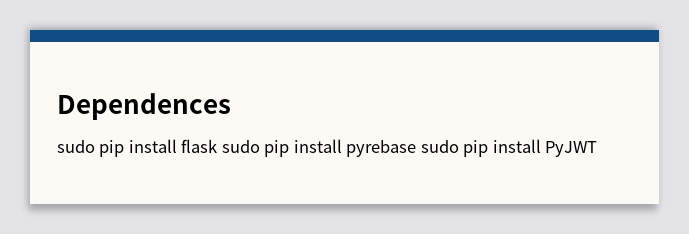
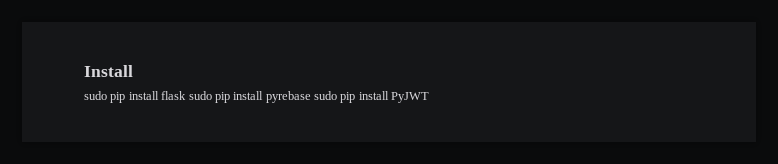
[57,93,231,120] Dependences -> [84,65,133,77] Install

